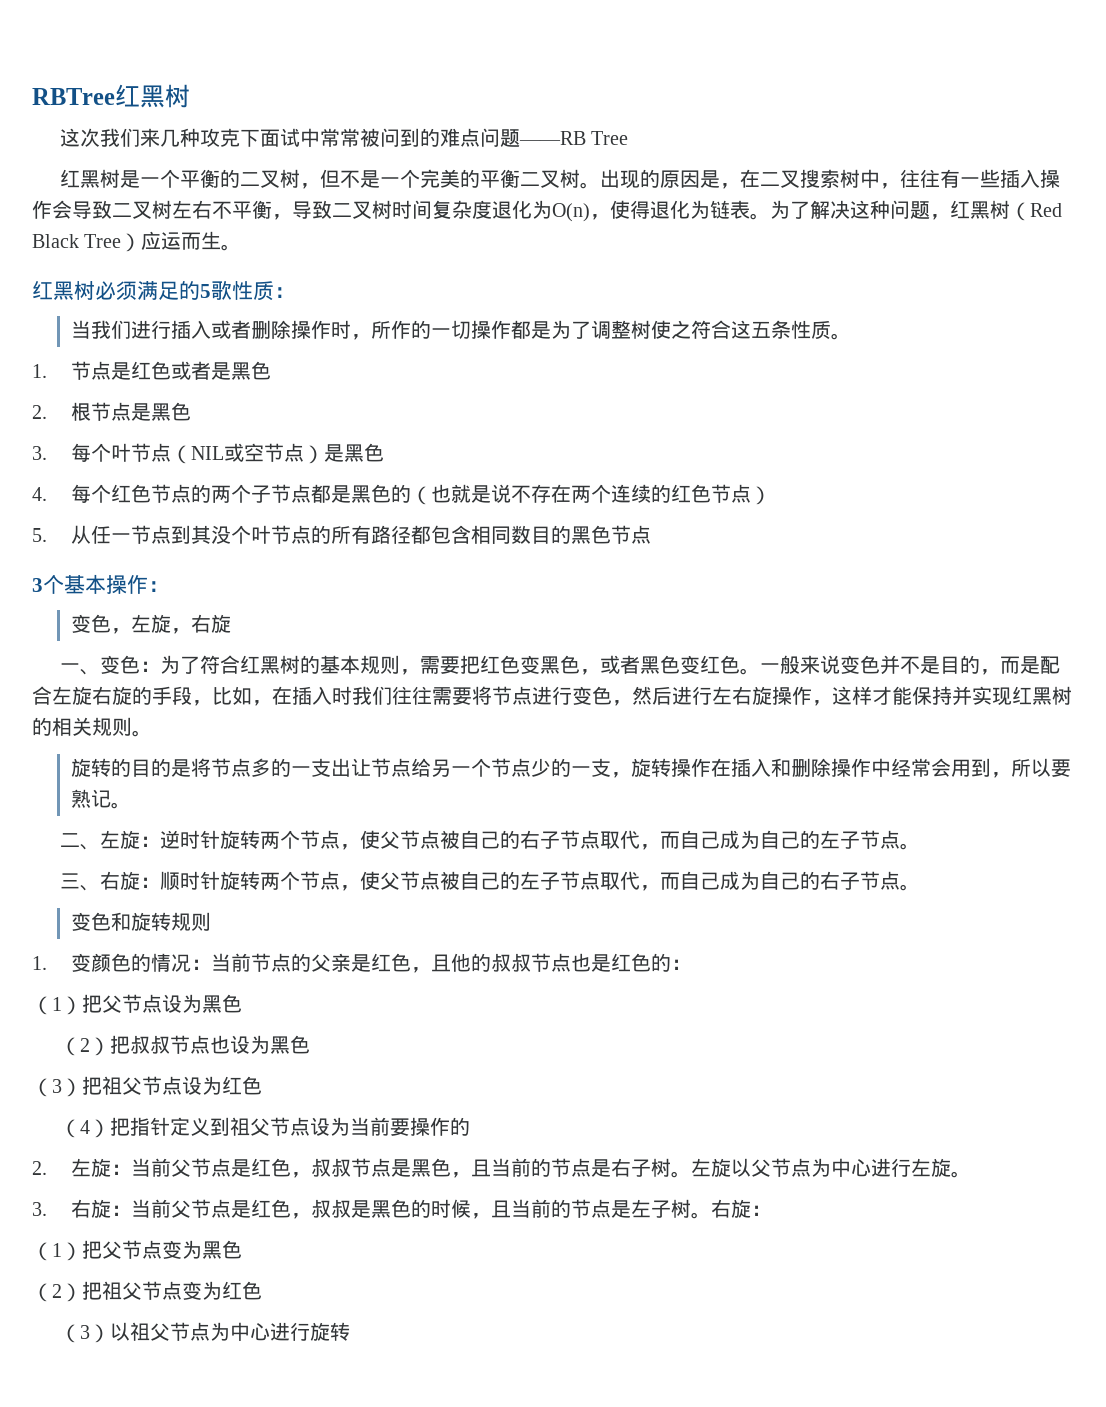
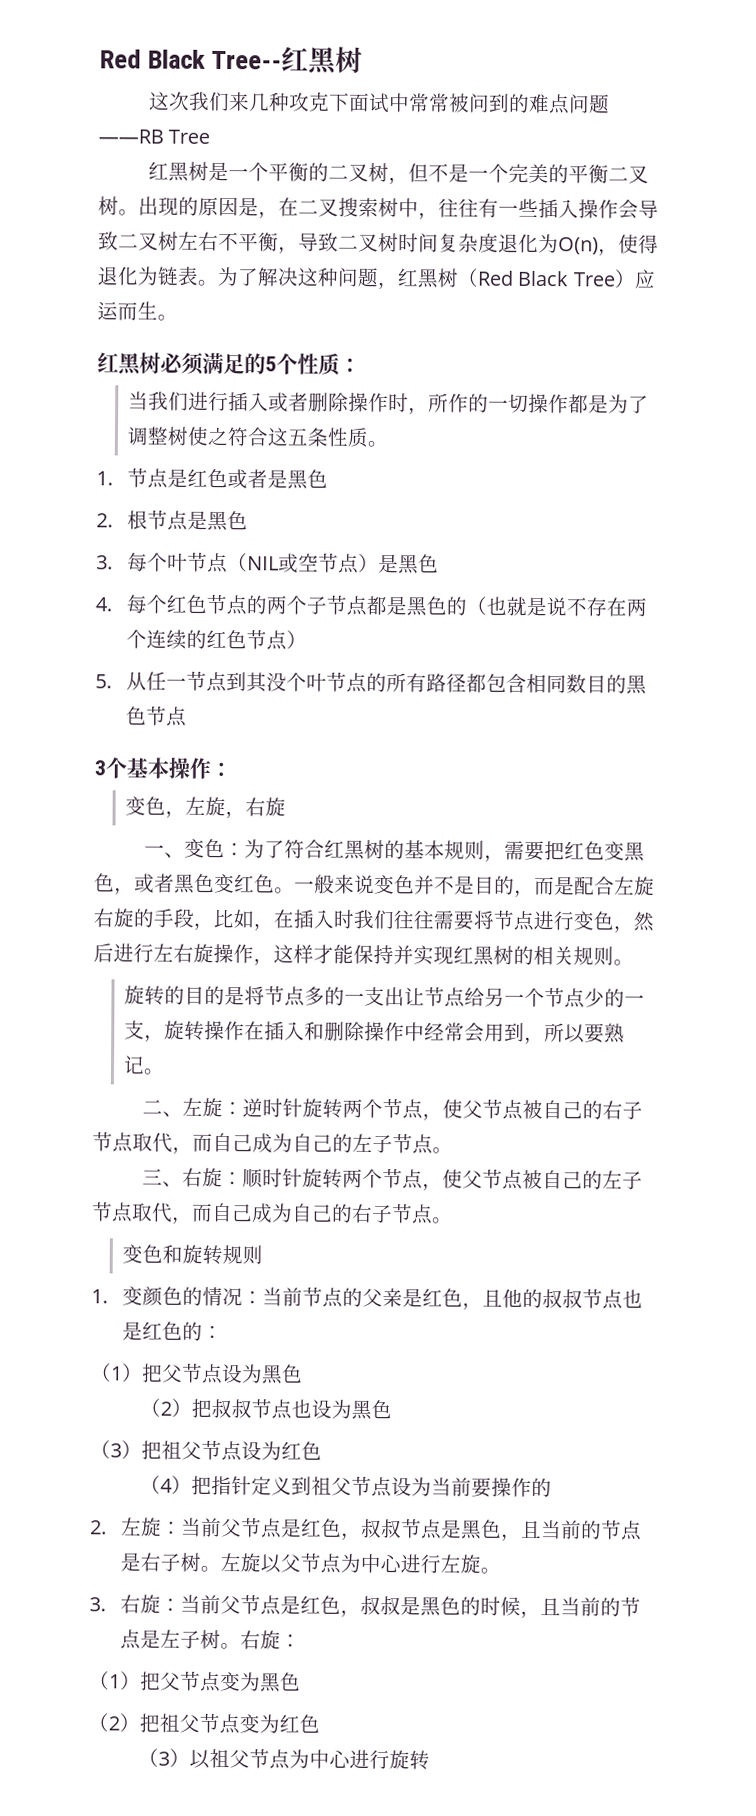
[32,88,115,105] RBTree -> [99,49,283,70] Red Black Tree--
[211,281,232,300] 歌 -> [276,353,298,375] 个

